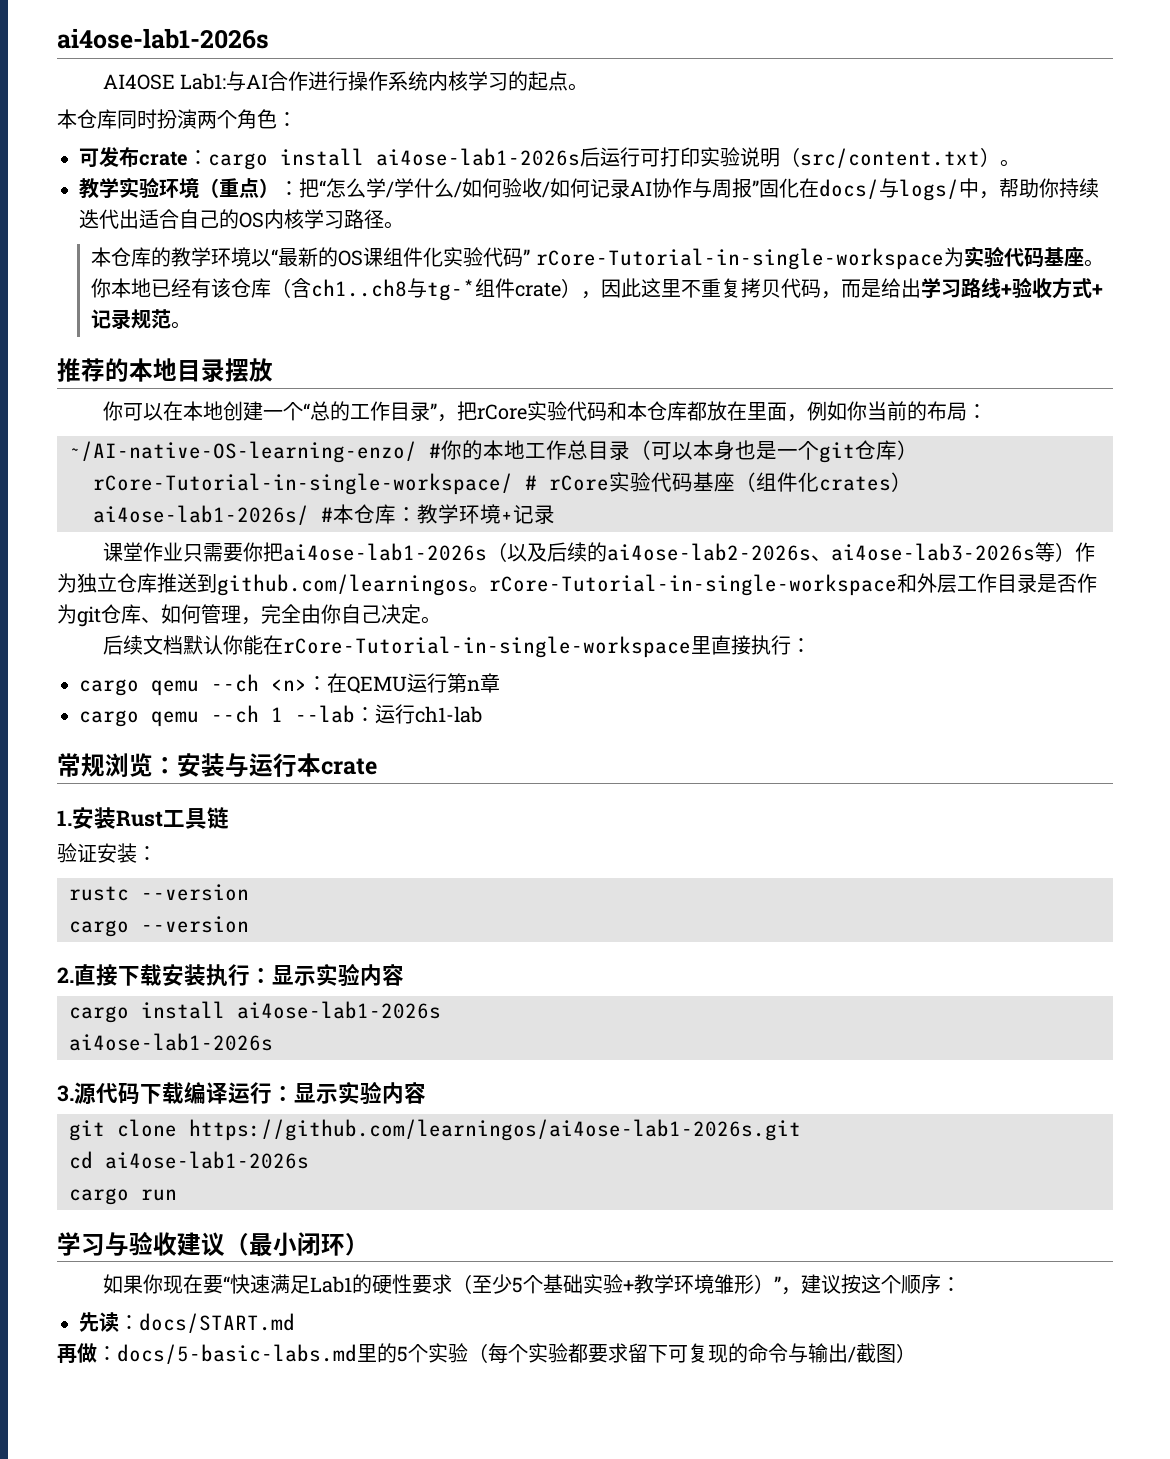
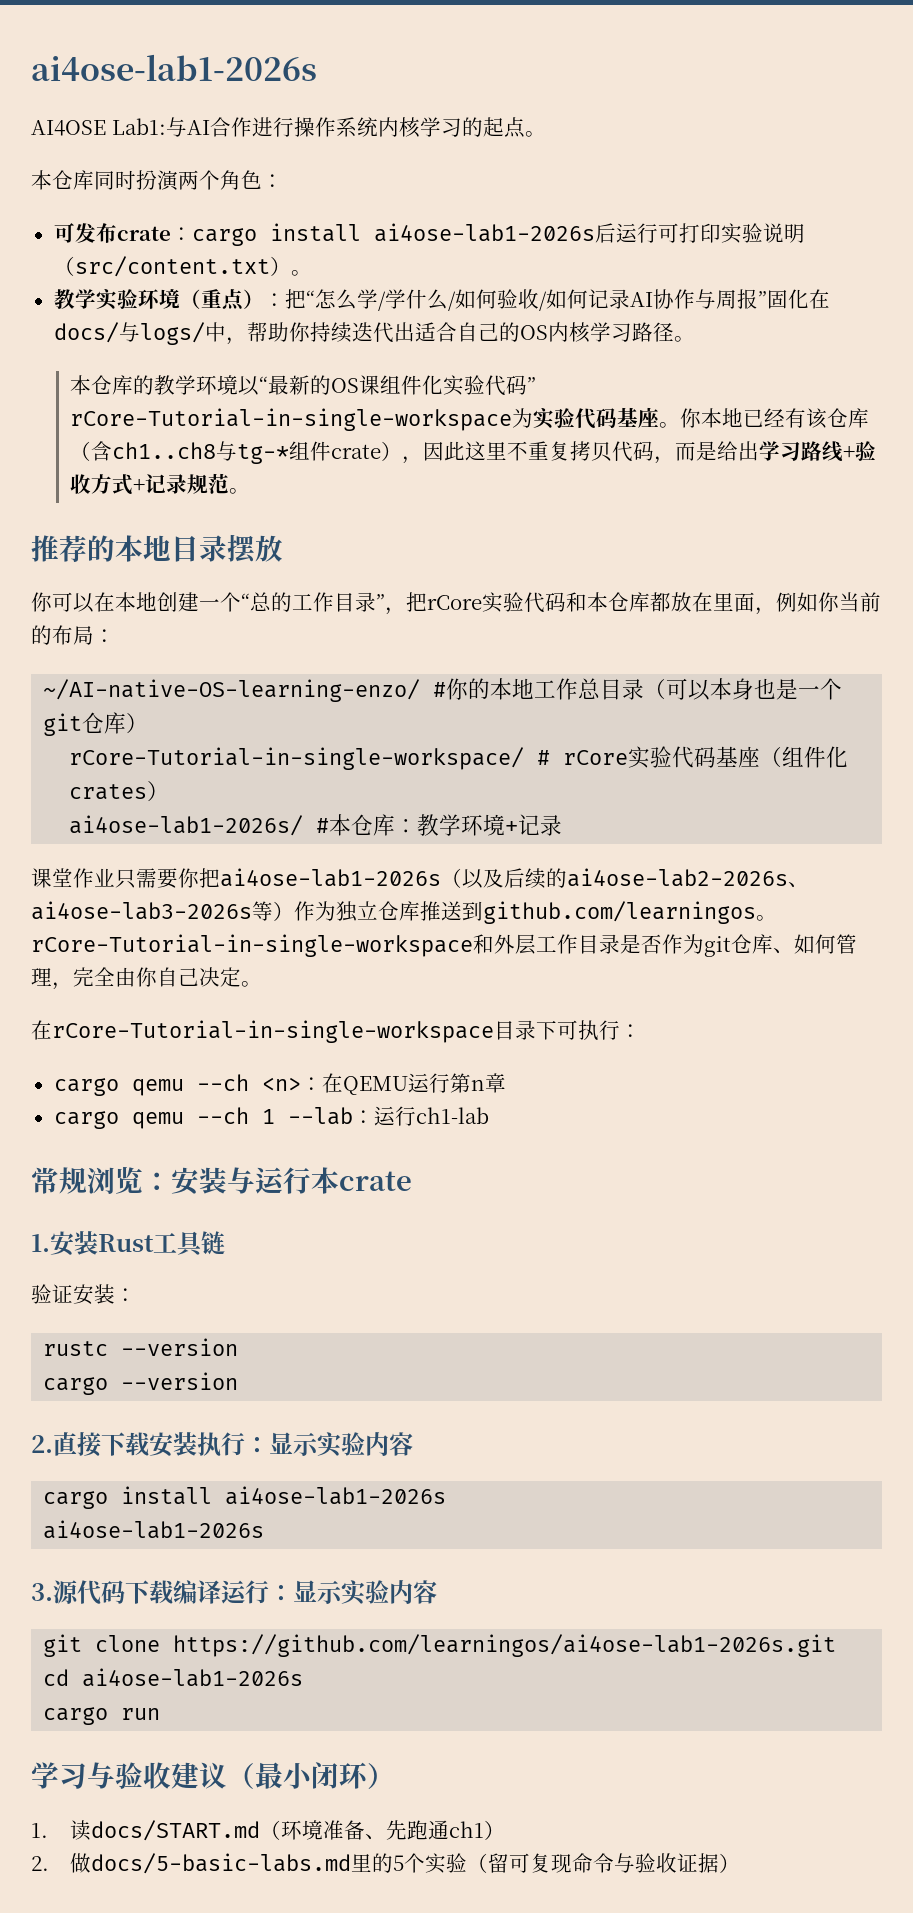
[103,635,752,658] 后续文档默认你能在rCore-Tutorial-in-single-workspace里直接 -> [31,1020,578,1043] 在rCore-Tutorial-in-single-workspace目录下可
[103,1274,962,1295] [79,1312,295,1333] [57,1343,117,1363] 如果你现在要“快速满足Lab1的硬性要求（至少5个基础实验+教学环境雏形）”，建议按这个顺序： // 先读：docs/START.md // 再做： -> [31,1820,506,1841] [31,1853,92,1873] 1.读docs/START.md（环境准备、先跑通ch1） // 2.做
[488,1343,896,1364] 每个实验都要求留下可复现的命令与输出/截图 -> [488,1853,720,1873] 留可复现命令与验收证据

